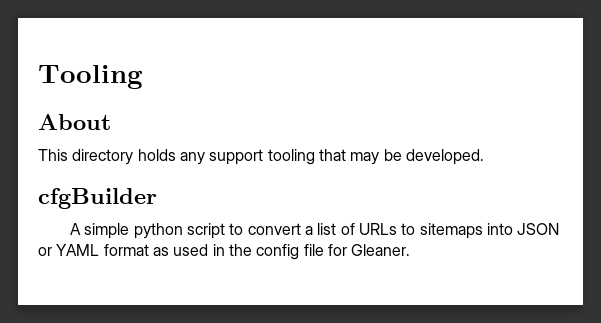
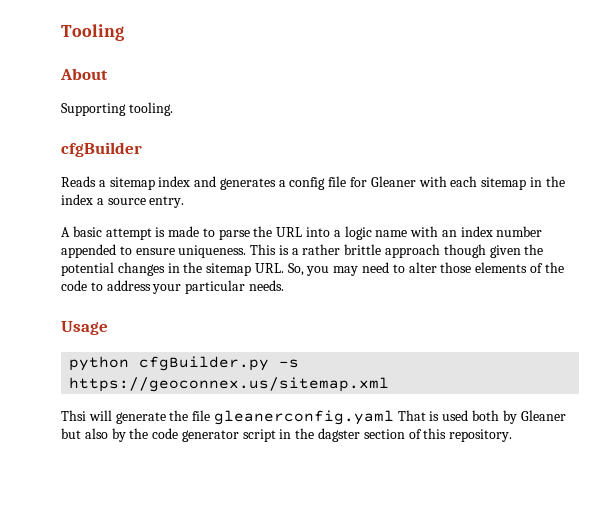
[38,149,484,165] [38,188,157,209] [70,223,560,239] [38,244,411,260] This directory holds any support tooling that may be developed. // cfgBuilder // A simple python script to convert a list of URLs to sitemaps into JSON or YAML format as used in the config file for Gleaner. -> [61,102,173,116] [61,142,142,157] [61,176,565,190] [61,194,185,208] [61,226,543,240] [61,244,544,258] [61,262,564,276] [61,280,284,294] [61,321,108,335] [69,356,300,371] [69,377,390,392] [61,410,566,425] [61,428,513,442] Supporting tooling. // cfgBuilder // Reads a sitemap index and generates a config file for Gleaner with each sitemap in the index a source entry. // A basic attempt is made to parse the URL into a logic name with an index number appended to ensure uniqueness. This is a rather brittle approach though given the potential changes in the sitemap URL. So, you may need to alter those elements of the code to address your particular needs. // Usage // python cfgBuilder.py -s https://geoconnex.us/sitemap.xml // Thsi will generate the file gleanerconfig.yaml That is used both by Gleaner but also by the code generator script in the dagster section of this repository.

